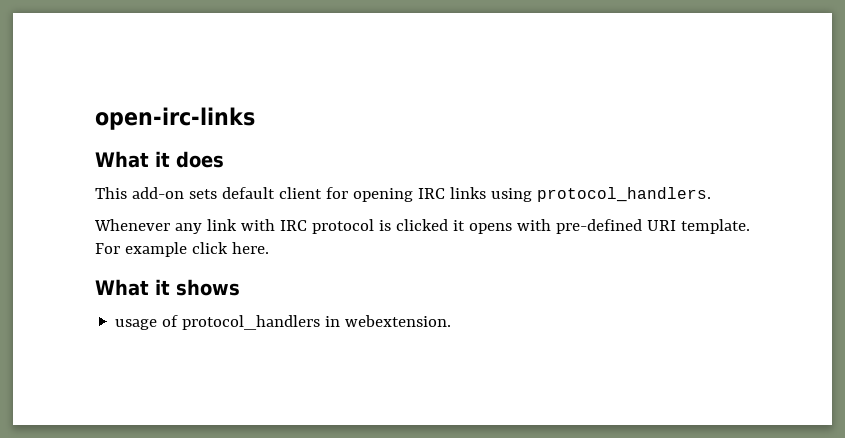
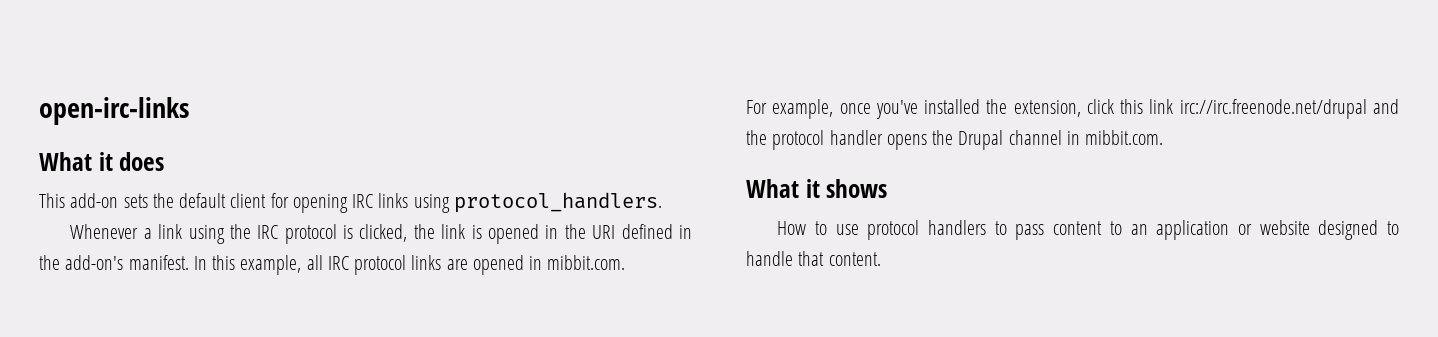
(217, 194) none -> [152,193,174,208] the
[174,219,750,234] [95,242,269,257] [95,279,240,296] [115,315,452,330] any link with IRC protocol is clicked it opens with pre-defined URI template. For example click here. // What it shows // usage of protocol_handlers in webextension. -> [143,224,692,244] [39,255,626,275] [746,99,1399,119] [746,130,1164,150] [746,179,888,198] [777,220,1399,240] [746,251,881,266] a link using the IRC protocol is clicked, the link is opened in the URI defined in the add-on's manifest. In this example, all IRC protocol links are opened in mibbit.com. // For example, once you've installed the extension, click this link irc://irc.freenode.net/drupal and the protocol handler opens the Drupal channel in mibbit.com. // What it shows // How to use protocol handlers to pass content to an application or website designed to handle that content.

